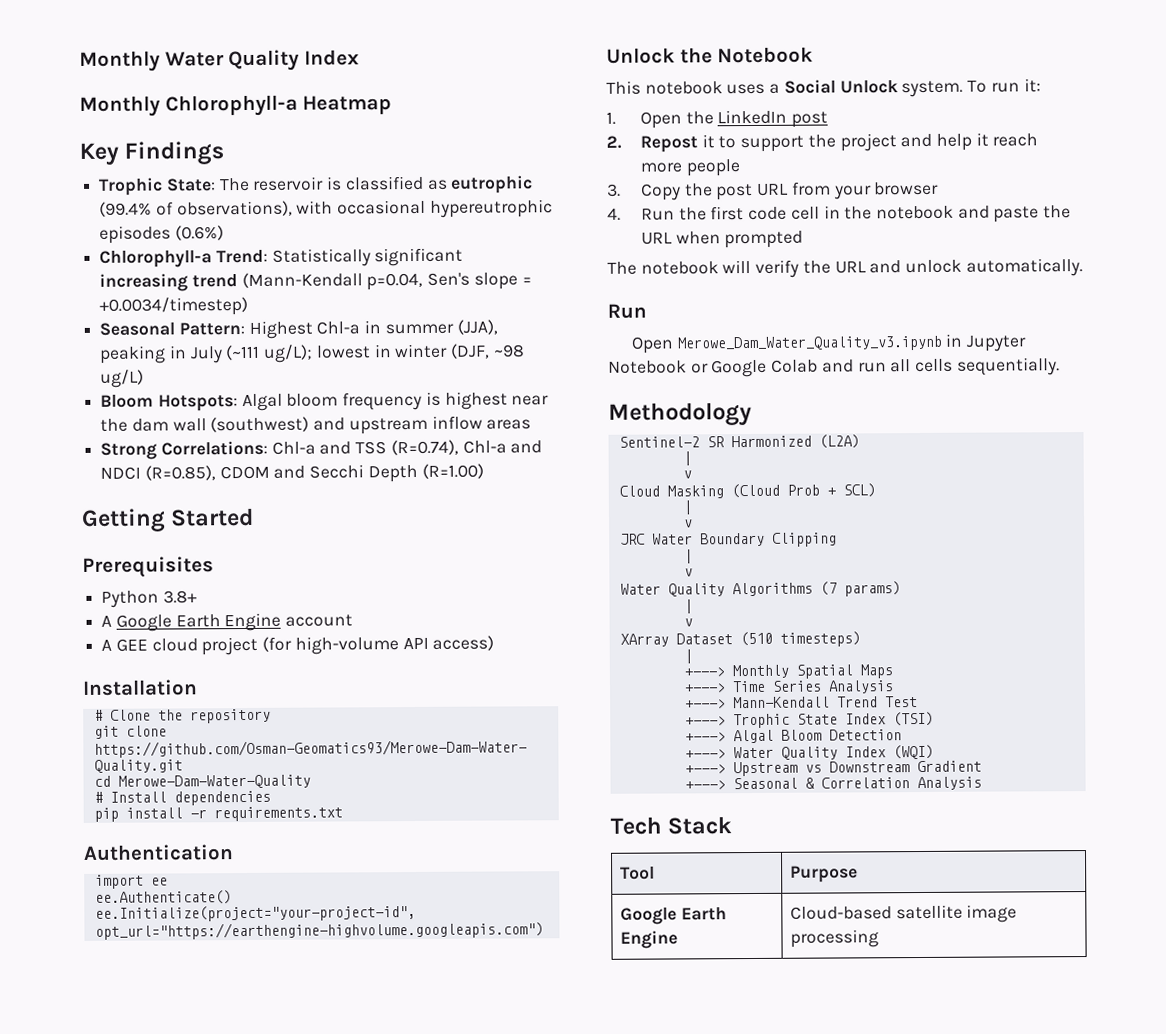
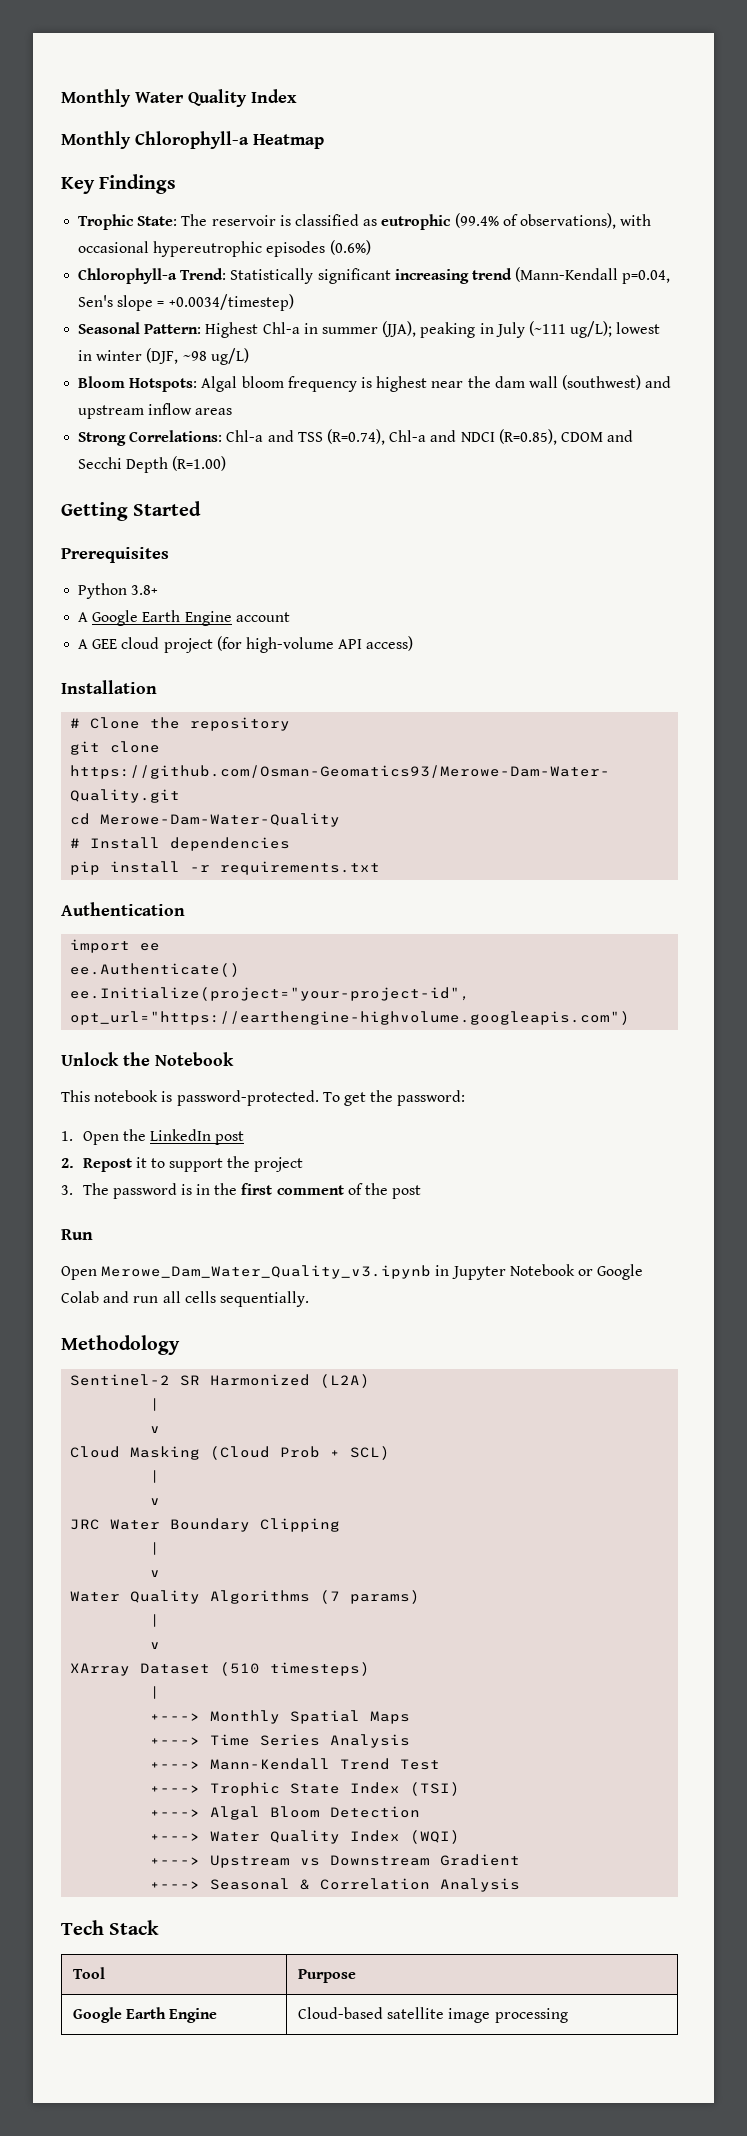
[726,78,1041,98] uses a Social Unlock system. To run it: -> [161,1090,466,1106] is password-protected. To get the password:
[900,132,1039,151] [639,159,740,177] [607,181,940,201] [607,205,1072,223] [640,230,804,249] [607,258,1083,278] and help it reach more people // 3. Copy the post URL from your browser // 4. Run the first code cell in the notebook and paste the URL when prompted // The notebook will verify the URL and unlock automatically. -> [61,1183,422,1199] // 3. The password is in the first comment of the post

